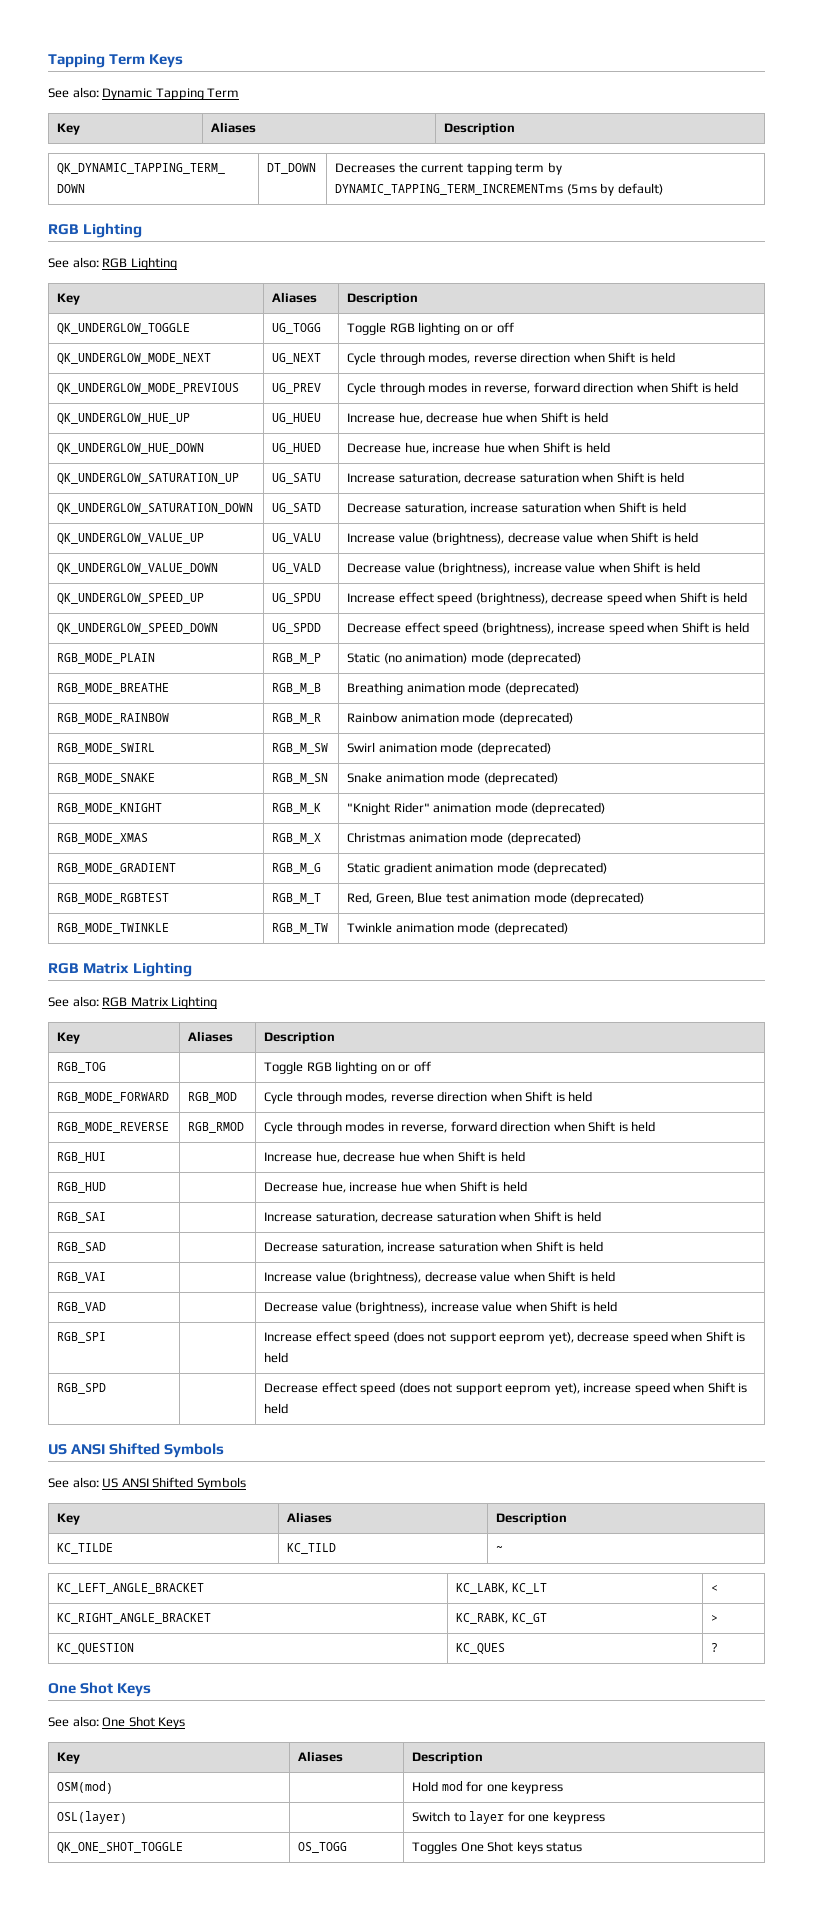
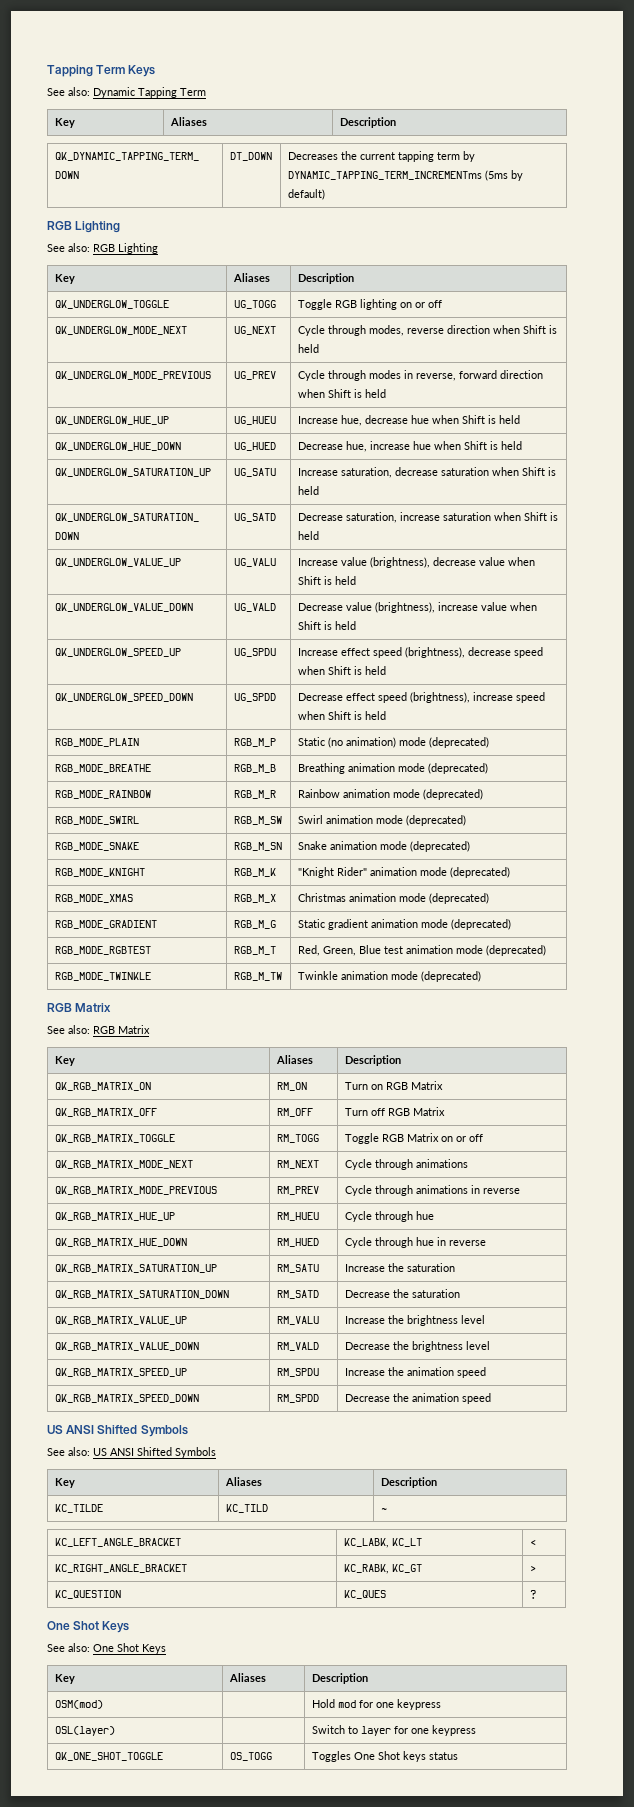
[133,962,193,977] Lighting -> (112, 1007) none
[171,996,218,1009] [57,1032,81,1044] [188,1031,234,1042] [264,1032,336,1044] [57,1062,107,1073] [264,1061,431,1074] [57,1092,170,1103] [188,1092,238,1103] [264,1091,593,1104] [57,1122,170,1133] [188,1122,245,1133] [264,1121,656,1134] [57,1152,107,1163] [264,1151,525,1163] [57,1182,107,1193] [264,1181,527,1193] [57,1212,107,1223] [264,1211,601,1223] [57,1242,107,1253] [264,1241,603,1253] [57,1272,107,1283] [264,1271,616,1284] [57,1302,107,1313] [264,1301,618,1314] [57,1332,107,1343] [264,1331,746,1344] [264,1352,289,1363] [57,1383,107,1394] [264,1382,748,1395] [264,1403,289,1414] Lighting // Key | Aliases | Description // RGB_TOG | | Toggle RGB lighting on or off // RGB_MODE_FORWARD | RGB_MOD | Cycle through modes, reverse direction when Shift is held // RGB_MODE_REVERSE | RGB_RMOD | Cycle through modes in reverse, forward direction when Shift is held // RGB_HUI | | Increase hue, decrease hue when Shift is held // RGB_HUD | | Decrease hue, increase hue when Shift is held // RGB_SAI | | Increase saturation, decrease saturation when Shift is held // RGB_SAD | | Decrease saturation, increase saturation when Shift is held // RGB_VAI | | Increase value (brightness), decrease value when Shift is held // RGB_VAD | | Decrease value (brightness), increase value when Shift is held // RGB_SPI | | Increase effect speed (does not support eeprom yet), decrease speed when Shift is held // RGB_SPD | | Decrease effect speed (does not support eeprom yet), increase speed when Shift is held -> [54,1056,75,1066] [275,1055,313,1064] [344,1055,401,1066] [54,1082,151,1091] [276,1082,307,1091] [344,1081,443,1090] [54,1108,157,1117] [276,1108,313,1117] [344,1107,445,1116] [54,1134,175,1143] [276,1134,319,1143] [344,1133,483,1144] [54,1160,193,1169] [276,1160,319,1169] [344,1159,468,1170] [54,1186,217,1195] [276,1186,319,1195] [344,1185,520,1196] [54,1212,175,1221] [276,1212,319,1221] [344,1211,434,1222] [54,1238,187,1247] [276,1238,319,1247] [344,1237,486,1248] [54,1264,217,1273] [276,1264,319,1273] [344,1263,455,1272] [54,1290,229,1299] [276,1290,319,1299] [344,1289,460,1298] [54,1316,187,1325] [276,1316,319,1325] [344,1315,485,1326] [54,1342,199,1351] [276,1342,319,1351] [344,1341,490,1352] [54,1368,187,1377] [276,1368,319,1377] [344,1367,486,1378] [54,1394,199,1403] [276,1394,319,1403] [344,1393,491,1404] // Key | Aliases | Description // QK_RGB_MATRIX_ON | RM_ON | Turn on RGB Matrix // QK_RGB_MATRIX_OFF | RM_OFF | Turn off RGB Matrix // QK_RGB_MATRIX_TOGGLE | RM_TOGG | Toggle RGB Matrix on or off // QK_RGB_MATRIX_MODE_NEXT | RM_NEXT | Cycle through animations // QK_RGB_MATRIX_MODE_PREVIOUS | RM_PREV | Cycle through animations in reverse // QK_RGB_MATRIX_HUE_UP | RM_HUEU | Cycle through hue // QK_RGB_MATRIX_HUE_DOWN | RM_HUED | Cycle through hue in reverse // QK_RGB_MATRIX_SATURATION_UP | RM_SATU | Increase the saturation // QK_RGB_MATRIX_SATURATION_DOWN | RM_SATD | Decrease the saturation // QK_RGB_MATRIX_VALUE_UP | RM_VALU | Increase the brightness level // QK_RGB_MATRIX_VALUE_DOWN | RM_VALD | Decrease the brightness level // QK_RGB_MATRIX_SPEED_UP | RM_SPDU | Increase the animation speed // QK_RGB_MATRIX_SPEED_DOWN | RM_SPDD | Decrease the animation speed

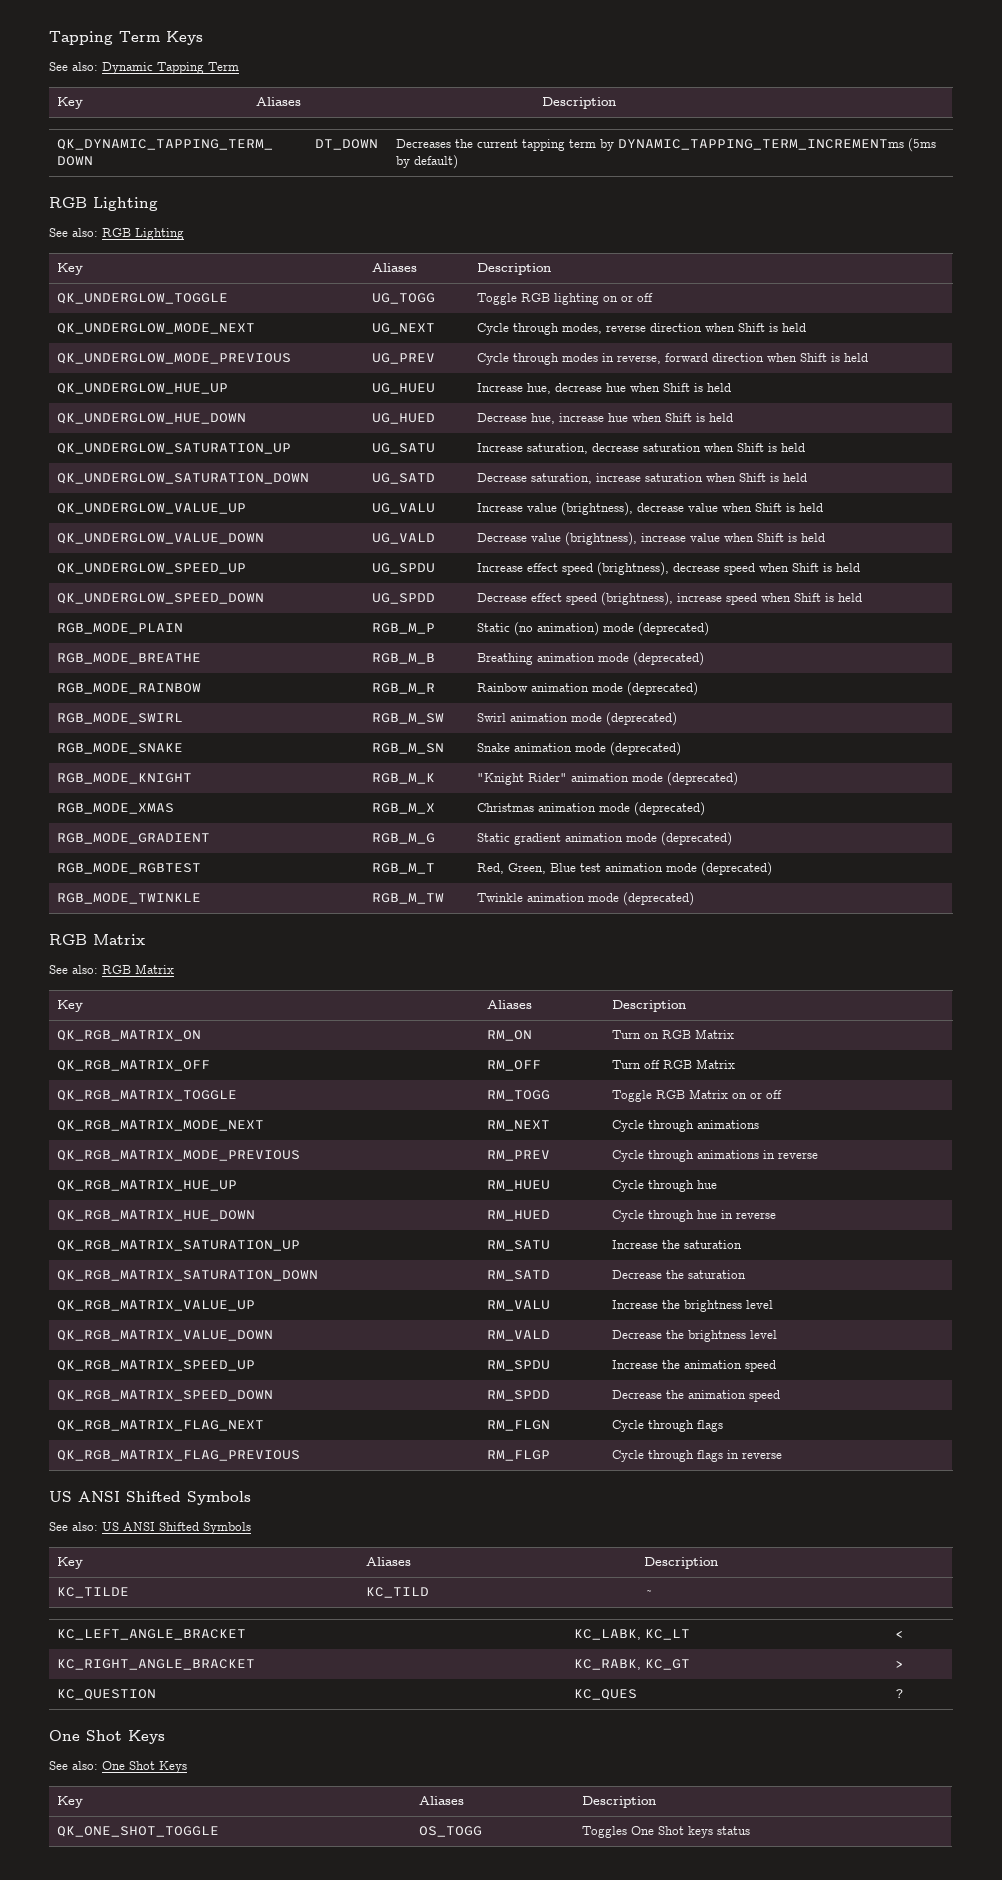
(491, 1398) none -> [57,1420,265,1431] [487,1420,551,1431] [612,1420,724,1432] [57,1450,301,1461] [487,1450,551,1461] [612,1450,783,1462] // QK_RGB_MATRIX_FLAG_NEXT | RM_FLGN | Cycle through flags // QK_RGB_MATRIX_FLAG_PREVIOUS | RM_FLGP | Cycle through flags in reverse
[54,1700,103,1709] [311,1699,441,1710] [54,1726,115,1736] [311,1725,476,1736] // OSM(mod) | | Hold mod for one keypress // OSL(layer) | | Switch to layer for one keypress -> (657, 1802) none

